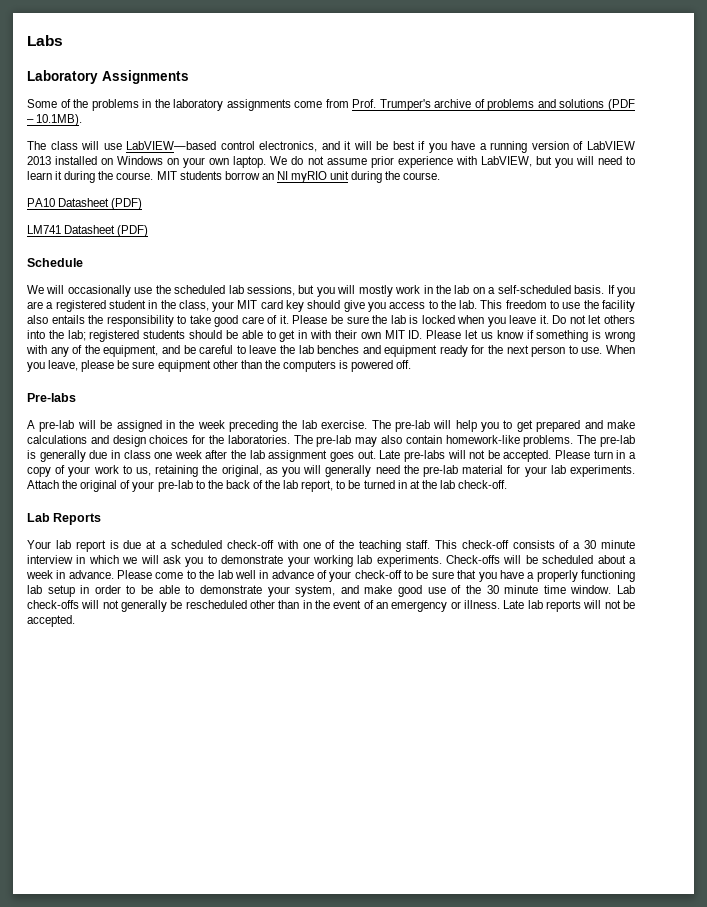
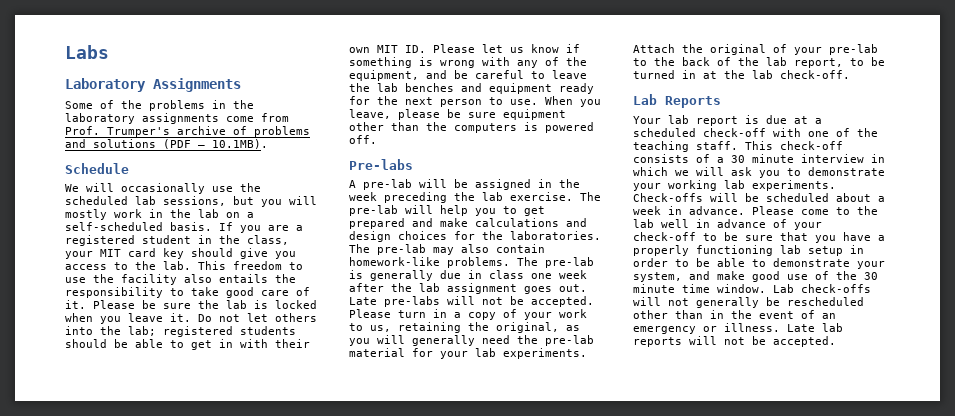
[27,141,635,153] [27,156,635,168] [27,171,441,183] [27,198,143,210] [27,225,149,237] // The class will use LabVIEW—based control electronics, and it will be best if you have a running version of LabVIEW 2013 installed on Windows on your own laptop. We do not assume prior experience with LabVIEW, but you will need to learn it during the course. MIT students borrow an NI myRIO unit during the course. // PA10 Datasheet (PDF) // LM741 Datasheet (PDF) -> (268, 144) none

